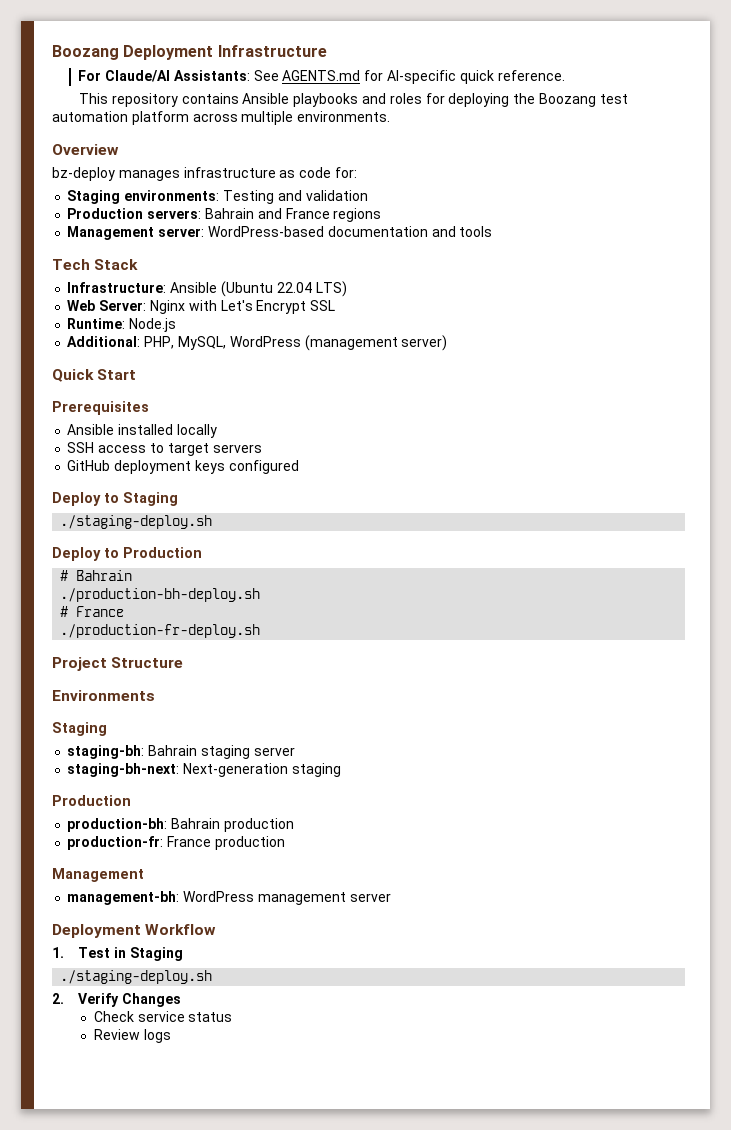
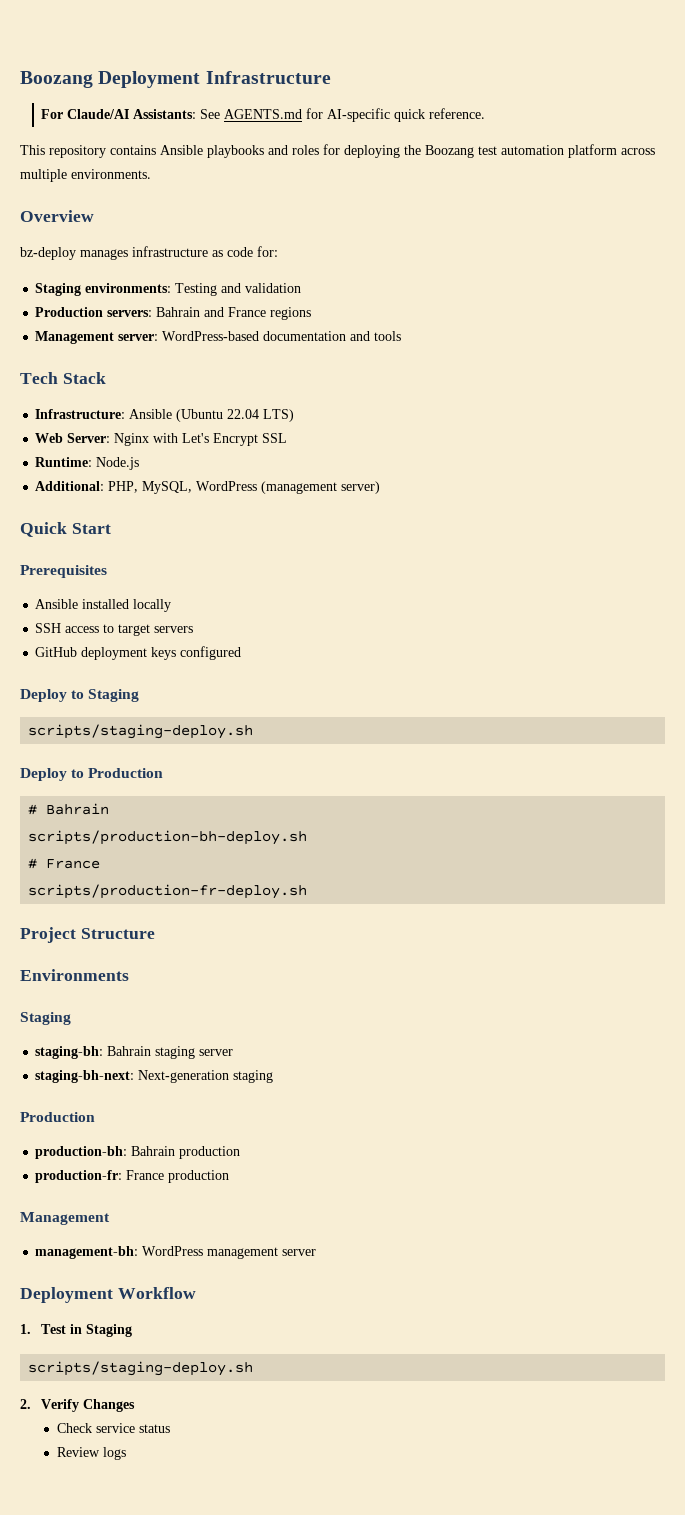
[60,515,213,529] ./staging-deploy.sh -> [28,724,254,739] scripts/staging-deploy.sh
[60,588,261,602] ./production-bh-deploy.sh -> [28,830,308,845] scripts/production-bh-deploy.sh
[60,624,261,638] ./production-fr-deploy.sh -> [28,884,308,899] scripts/production-fr-deploy.sh
[60,970,213,984] ./staging-deploy.sh -> [28,1361,254,1376] scripts/staging-deploy.sh

